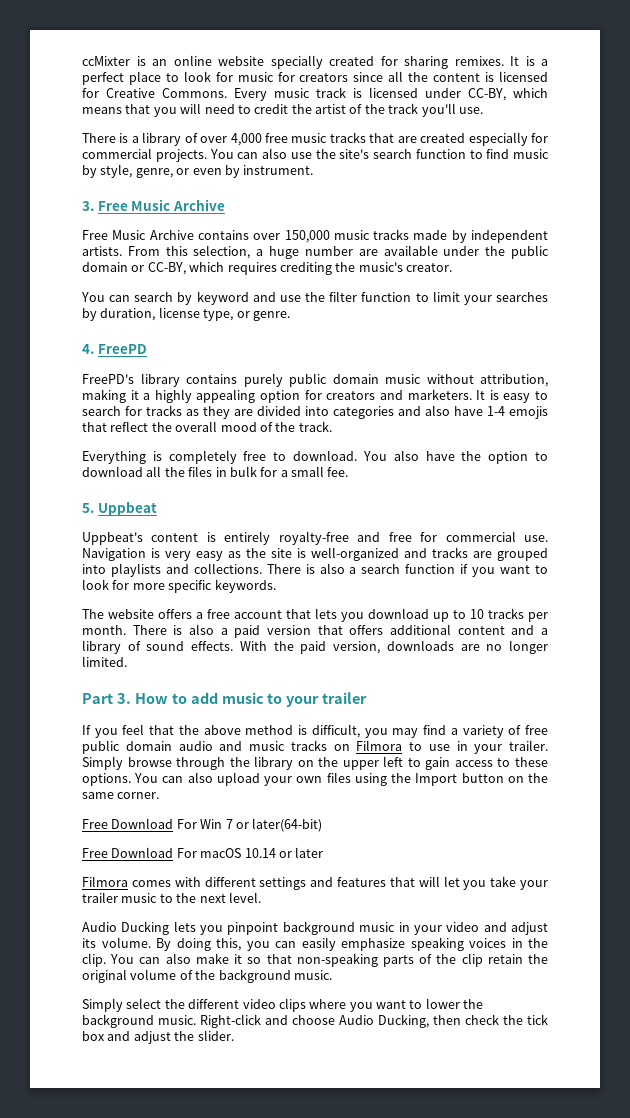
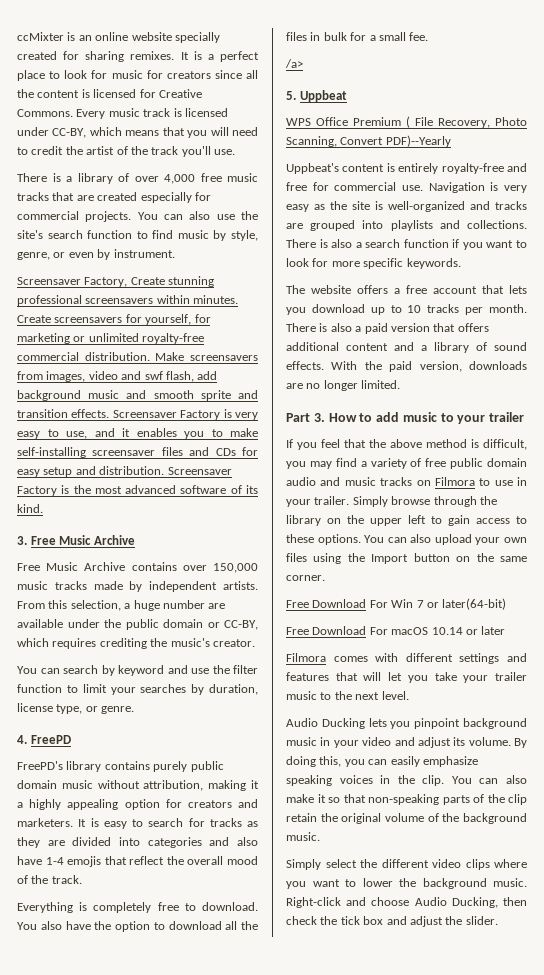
(314, 170) none -> [17,276,215,287] [17,295,239,306] [17,314,211,325] [17,333,205,344] [17,352,258,361] [17,371,218,382] [17,390,258,401] [17,409,258,420] [17,428,258,439] [17,447,258,458] [17,466,232,477] [17,485,258,496] [17,504,43,513] // Screensaver Factory, Create stunning professional screensavers within minutes. Create screensavers for yourself, for marketing or unlimited royalty-free commercial distribution. Make screensavers from images, video and swf flash, add background music and smooth sprite and transition effects. Screensaver Factory is very easy to use, and it enables you to make self-installing screensaver files and CDs for easy setup and distribution. Screensaver Factory is the most advanced software of its kind.
(349, 472) none -> [285,59,303,68] // /a>
(157, 508) none -> [286,116,527,128] [286,135,451,147] // WPS Office Premium ( File Recovery, Photo Scanning, Convert PDF)--Yearly

